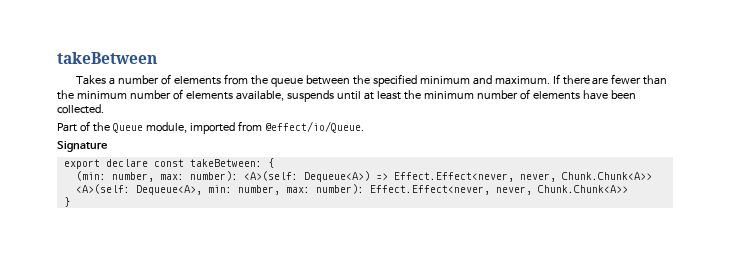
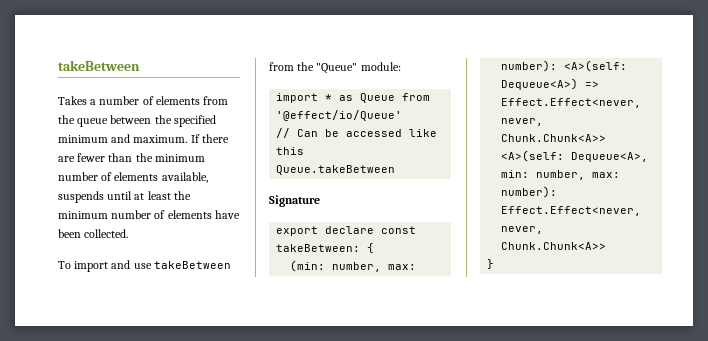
[57,121,364,134] Part of the Queue module, imported from @effect/io/Queue. -> [58,260,231,272] [269,62,401,74] [276,93,431,103] [276,110,403,121] [276,128,438,138] [276,147,305,155] [276,165,396,175] To import and use takeBetween from the "Queue" module: // import * as Queue from '@effect/io/Queue' // // Can be accessed like this // Queue.takeBetween

